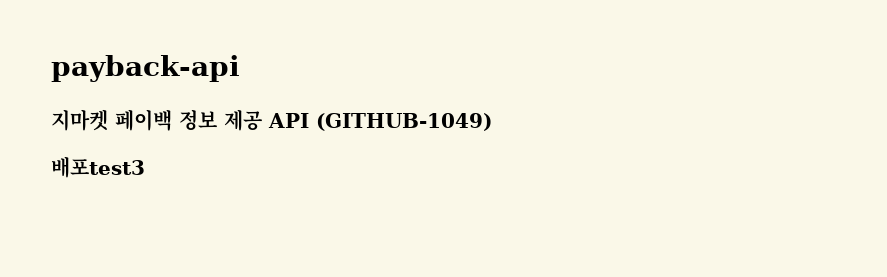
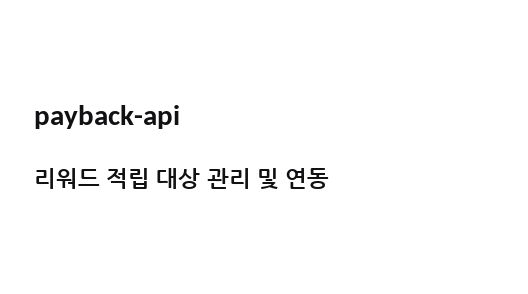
[51,109,492,131] [51,156,145,178] 지마켓 페이백 정보 제공 API (GITHUB-1049) // 배포test3 -> [34,168,330,190] 리워드 적립 대상 관리 및 연동

